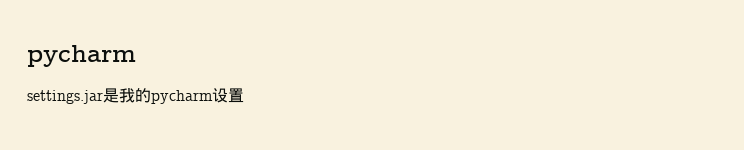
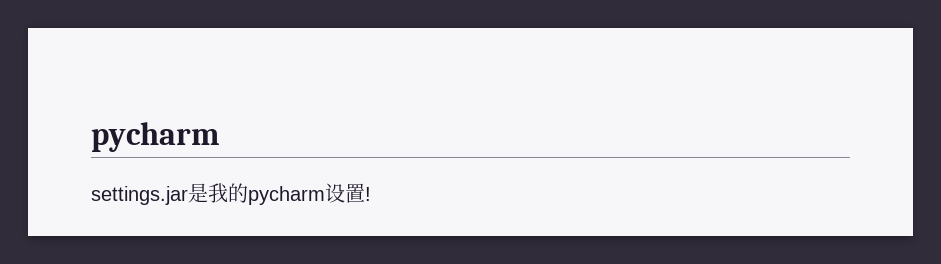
(244, 95) none -> [365,187,371,201] !

